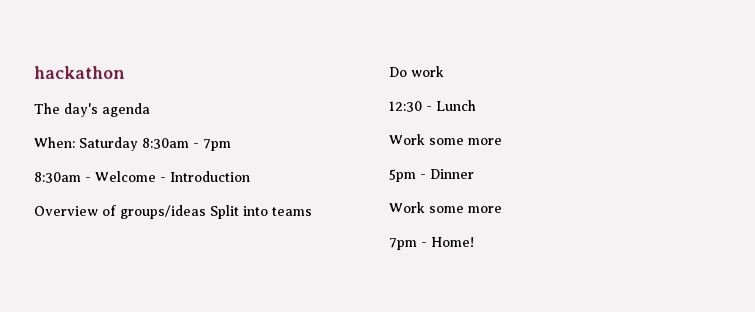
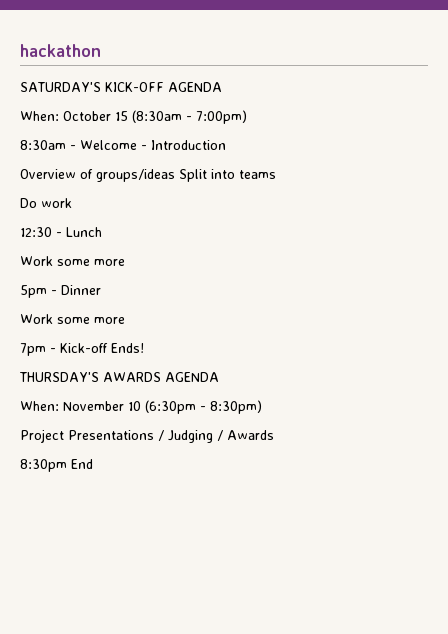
[34,103,150,117] [34,137,231,151] The day's agenda // When: Saturday 8:30am - 7pm -> [20,82,222,92] [20,110,247,124] SATURDAY'S KICK-OFF AGENDA // When: October 15 (8:30am - 7:00pm)
[431,237,474,247] Home! -> [60,343,144,353] [19,372,219,382] [20,400,262,414] [20,429,274,443] [20,459,93,472] Kick-off Ends! // THURSDAY'S AWARDS AGENDA // When: November 10 (6:30pm - 8:30pm) // Project Presentations / Judging / Awards // 8:30pm End

